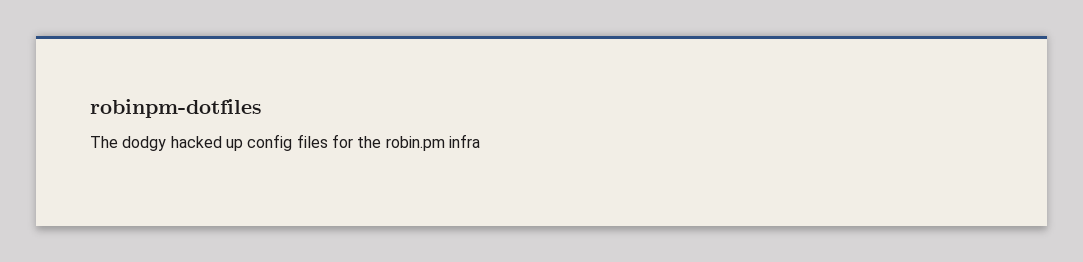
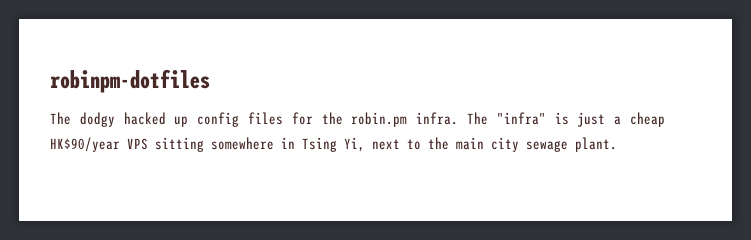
[448,134,480,148] infra -> [416,112,665,127] [50,137,617,152] infra. The "infra" is just a cheap HK$90/year VPS sitting somewhere in Tsing Yi, next to the main city sewage plant.

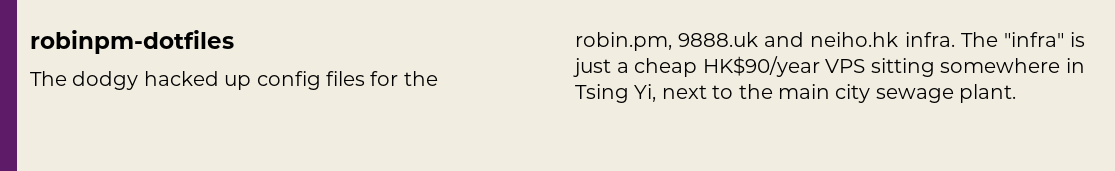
[351,112,408,127] robin.pm -> [575,32,899,51] robin.pm, 9888.uk and neiho.hk

